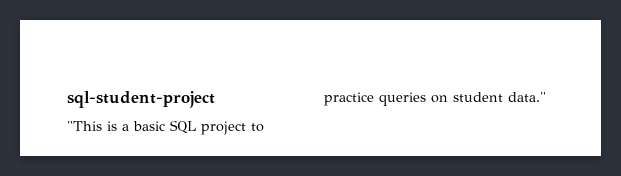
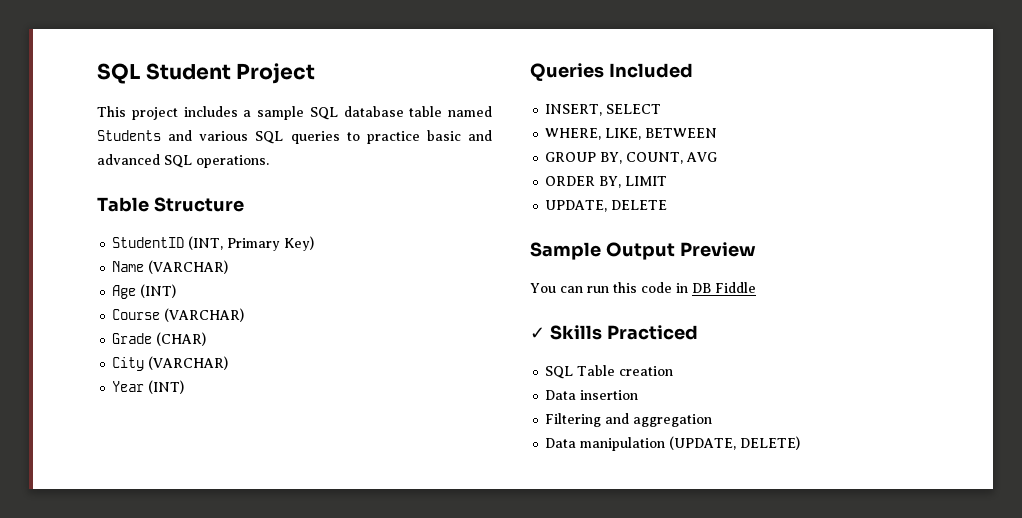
[67,91,215,108] [67,120,264,135] [324,92,546,106] sql-student-project // "This is a basic SQL project to practice queries on student data." -> [97,63,316,84] [97,106,492,120] [97,130,492,144] [97,154,269,168] [97,197,244,212] [112,236,315,251] [112,260,229,274] [112,284,177,299] [112,308,245,322] [112,332,207,346] [112,356,229,371] [112,380,185,394] [530,63,693,81] [545,104,662,116] [545,128,718,140] [545,152,718,164] [545,176,668,188] [545,200,668,212] [530,242,756,260] [530,282,756,293] [530,325,698,340] [545,365,674,379] [545,390,639,400] [545,413,713,427] [545,436,801,451] SQL Student Project // This project includes a sample SQL database table named Students and various SQL queries to practice basic and advanced SQL operations. // Table Structure // StudentID (INT, Primary Key) // Name (VARCHAR) // Age (INT) // Course (VARCHAR) // Grade (CHAR) // City (VARCHAR) // Year (INT) // Queries Included // INSERT, SELECT // WHERE, LIKE, BETWEEN // GROUP BY, COUNT, AVG // ORDER BY, LIMIT // UPDATE, DELETE // Sample Output Preview // You can run this code in DB Fiddle // ✓ Skills Practiced // SQL Table creation // Data insertion // Filtering and aggregation // Data manipulation (UPDATE, DELETE)

